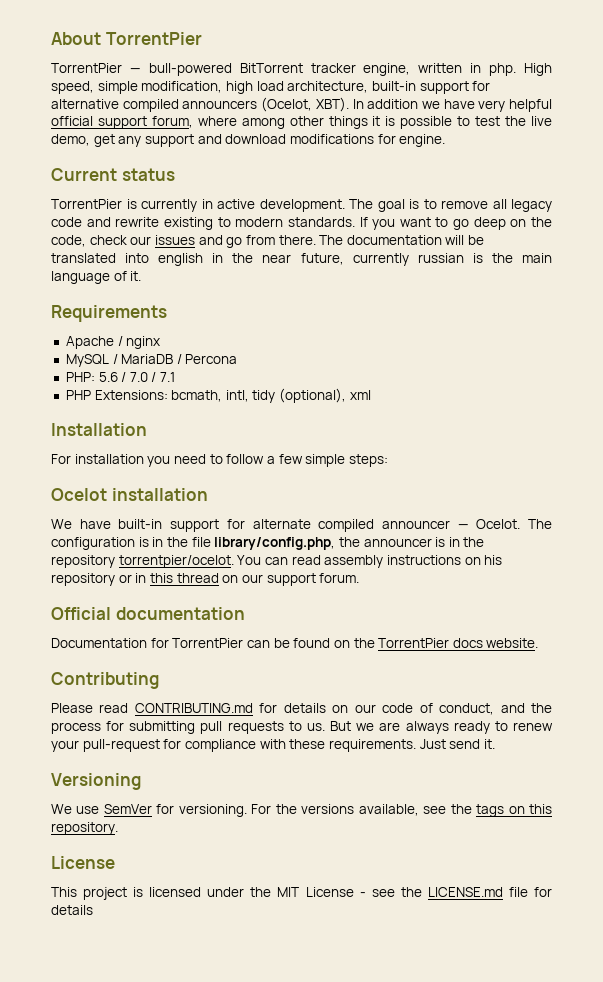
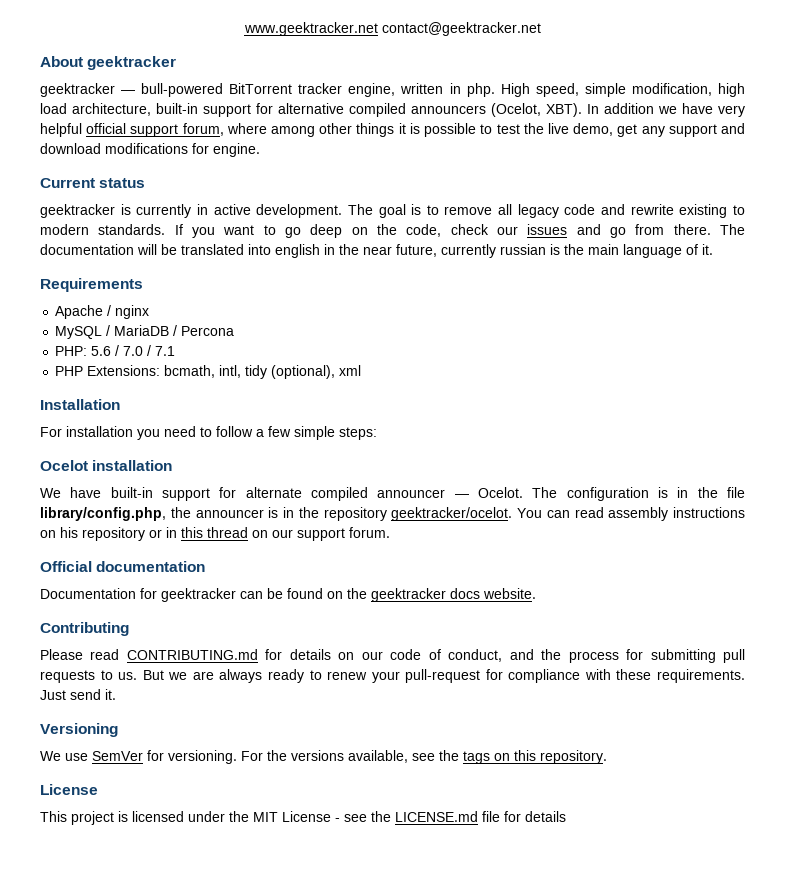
[51,32,202,45] [51,63,122,73] About TorrentPier // TorrentPier -> [243,22,541,36] [40,56,177,70] [40,83,115,97] www.geektracker.net contact@geektracker.net // About geektracker // geektracker
[51,199,122,209] TorrentPier -> [40,204,115,218] geektracker
[118,555,234,568] torrentpier/ocelot. -> [391,507,513,521] geektracker/ocelot.
[172,638,244,648] TorrentPier -> [161,588,236,602] geektracker
[378,638,450,648] TorrentPier -> [371,588,446,602] geektracker

